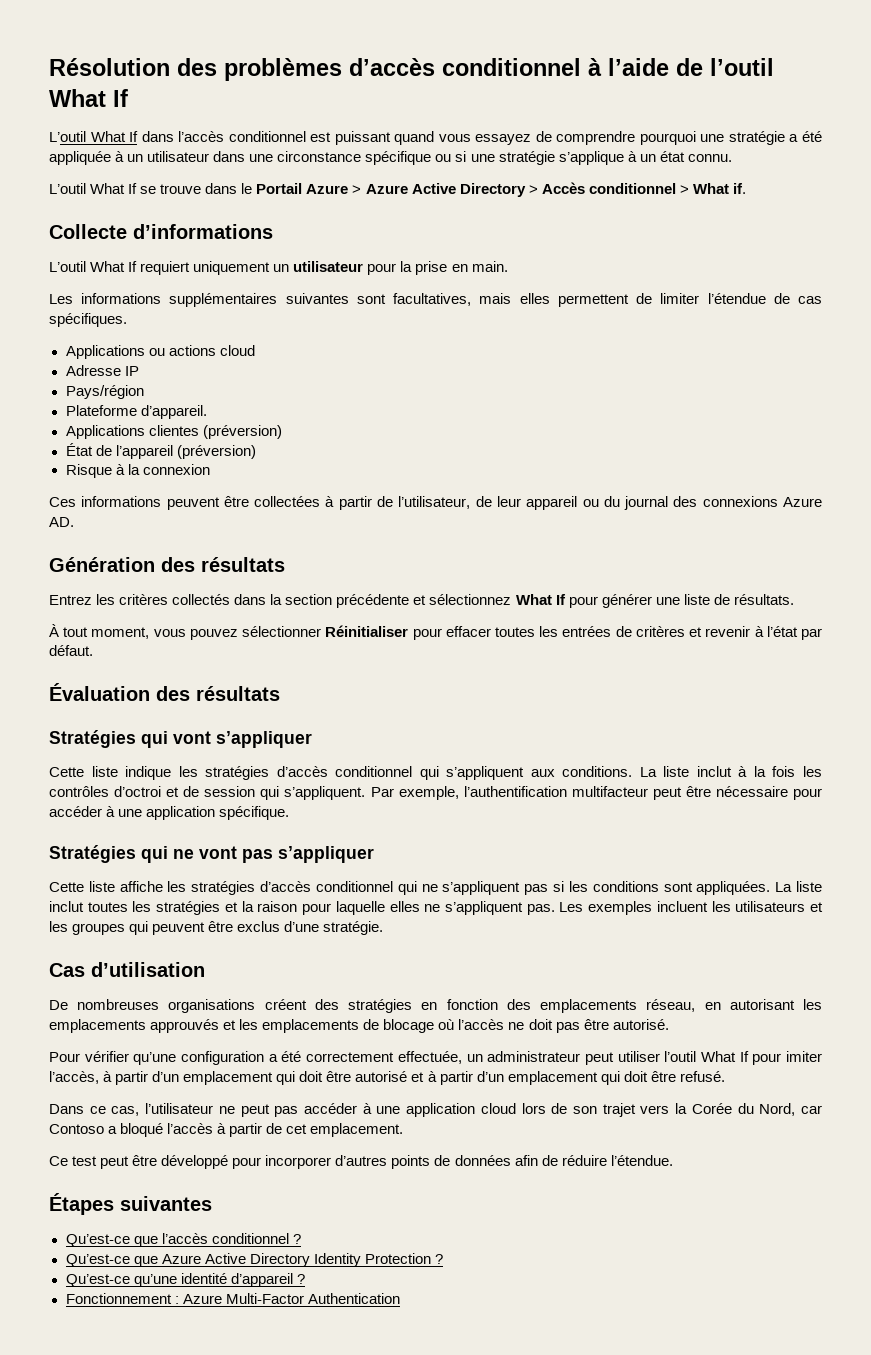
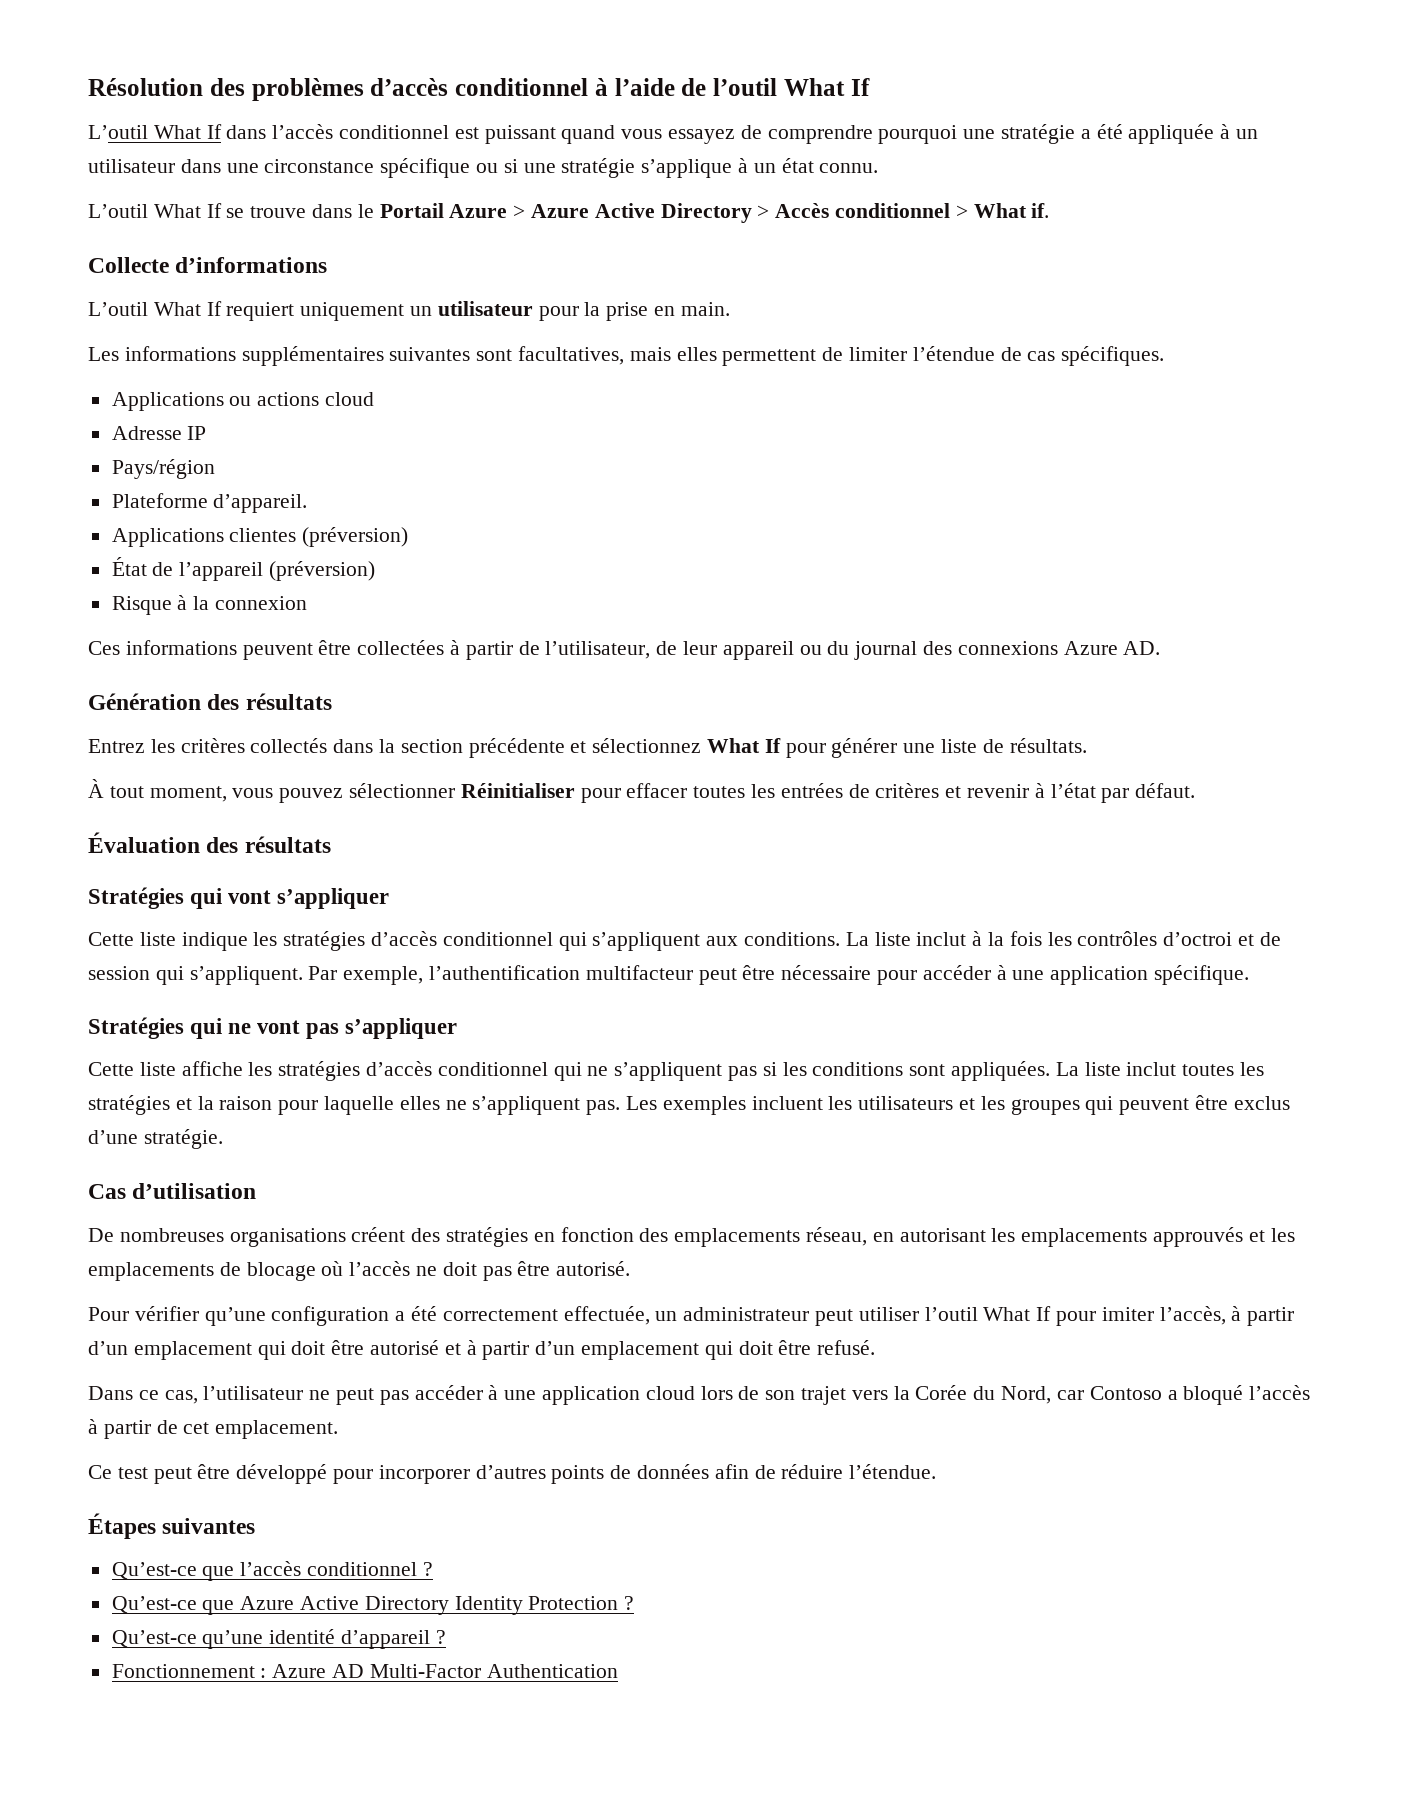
(222, 1299) none -> [332,1664,365,1678] AD

